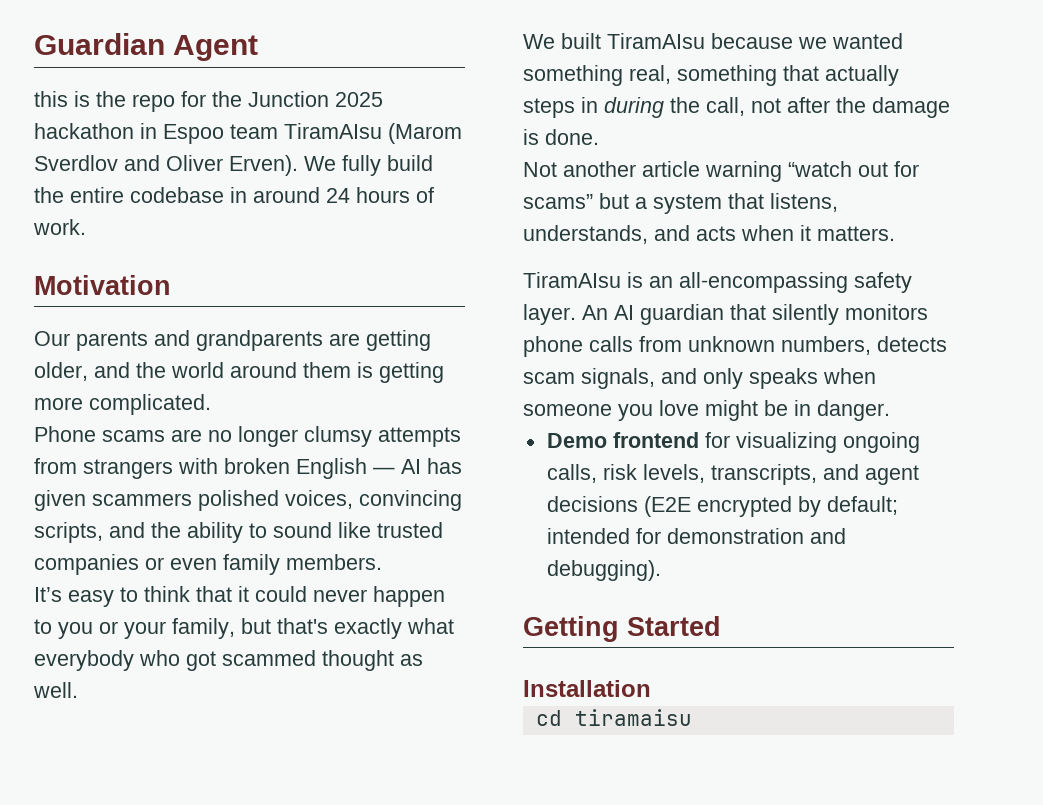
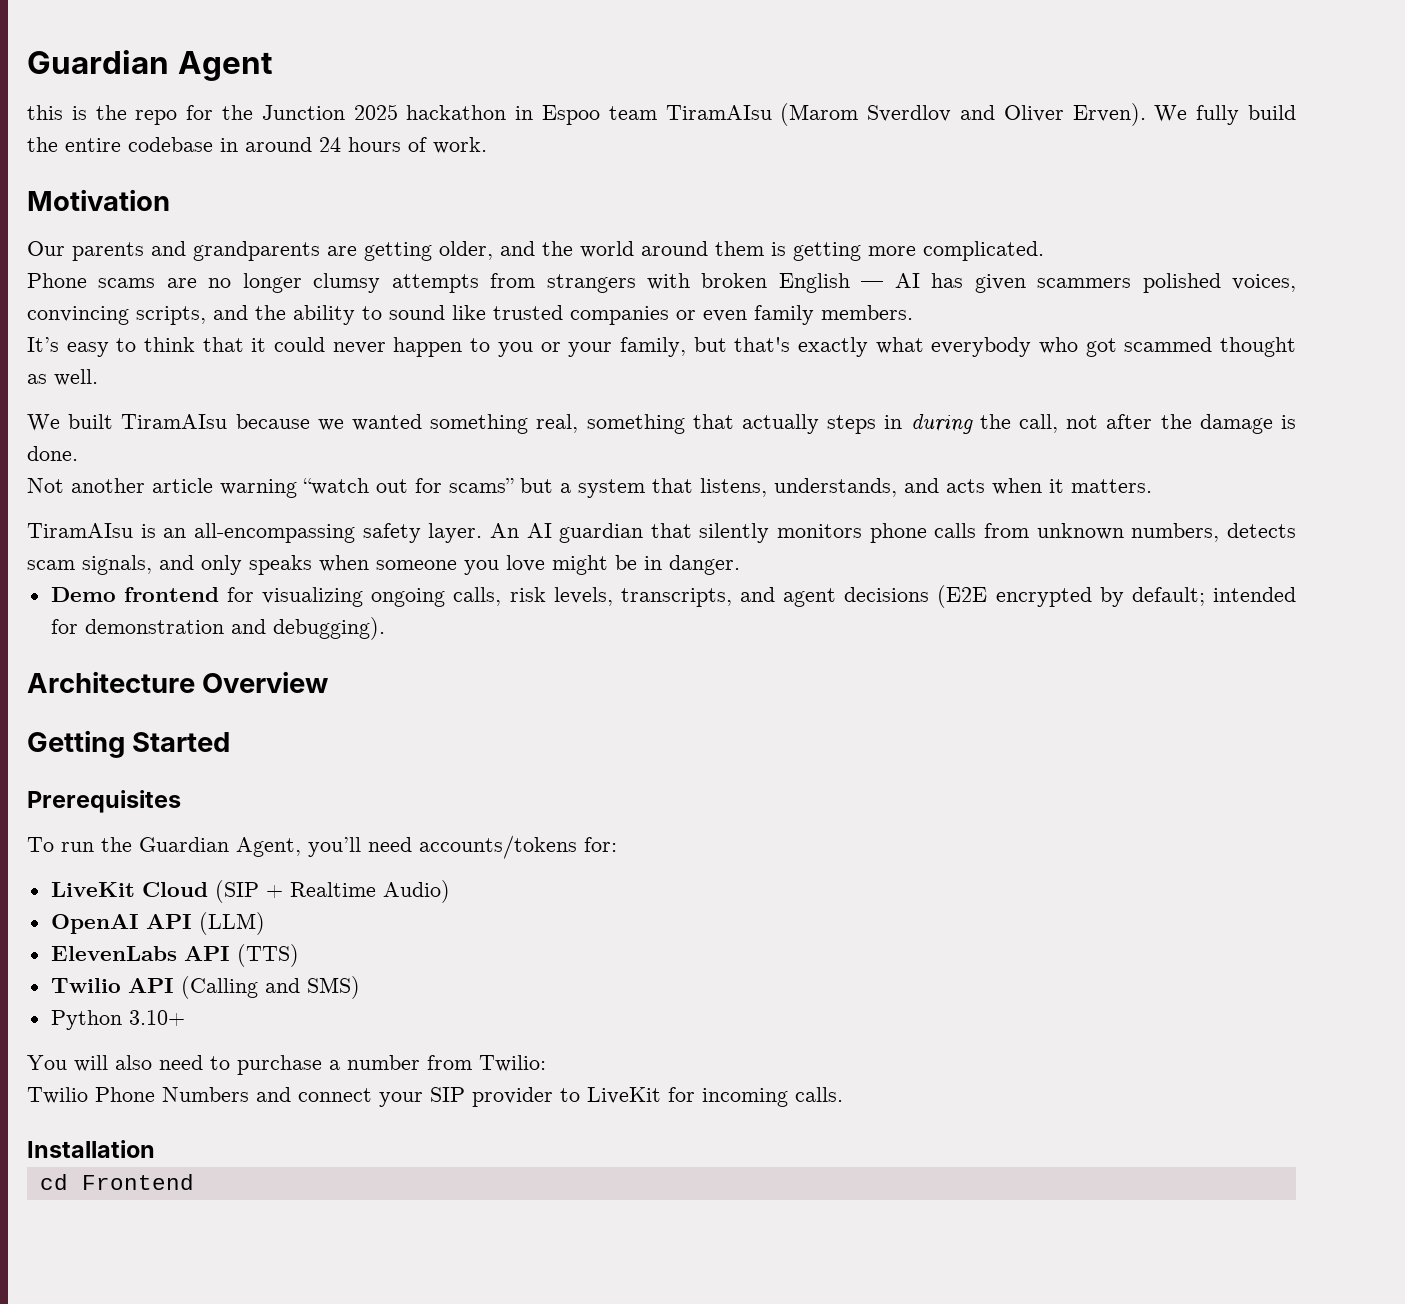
(661, 570) none -> [27,671,329,693] // Architecture Overview
(721, 626) none -> [27,790,181,813] [27,835,617,859] [50,880,450,903] [50,912,265,935] [50,944,299,967] [50,976,360,999] [50,1010,185,1030] [27,1055,546,1075] [27,1087,843,1107] // Prerequisites // To run the Guardian Agent, you’ll need accounts/tokens for: // LiveKit Cloud (SIP + Realtime Audio) // OpenAI API (LLM) // ElevenLabs API (TTS) // Twilio API (Calling and SMS) // Python 3.10+ // You will also need to purchase a number from Twilio: // Twilio Phone Numbers and connect your SIP provider to LiveKit for incoming calls.
[574,709,692,726] tiramaisu -> [81,1174,194,1190] Frontend

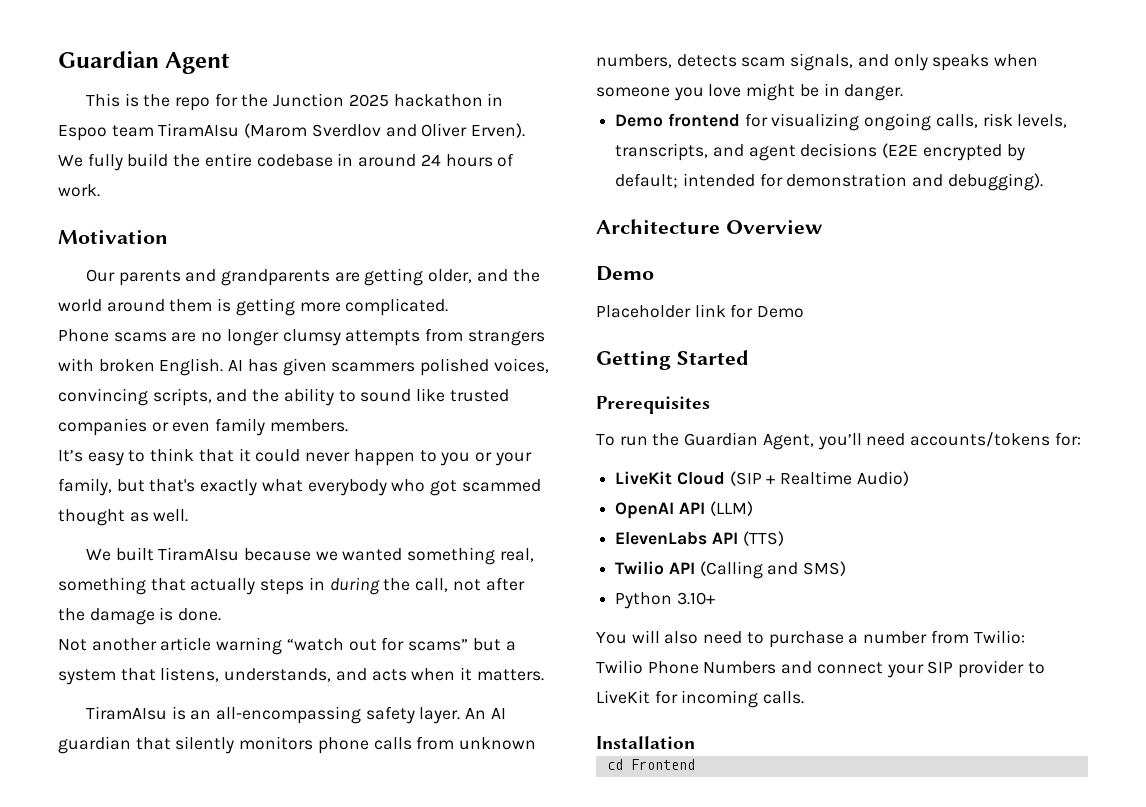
[27,105,63,120] this -> [85,93,120,107] This
[778,273,884,293] English — -> [159,358,224,376] English.
(329, 682) none -> [596,266,654,281] [596,304,805,318] // Demo // Placeholder link for Demo

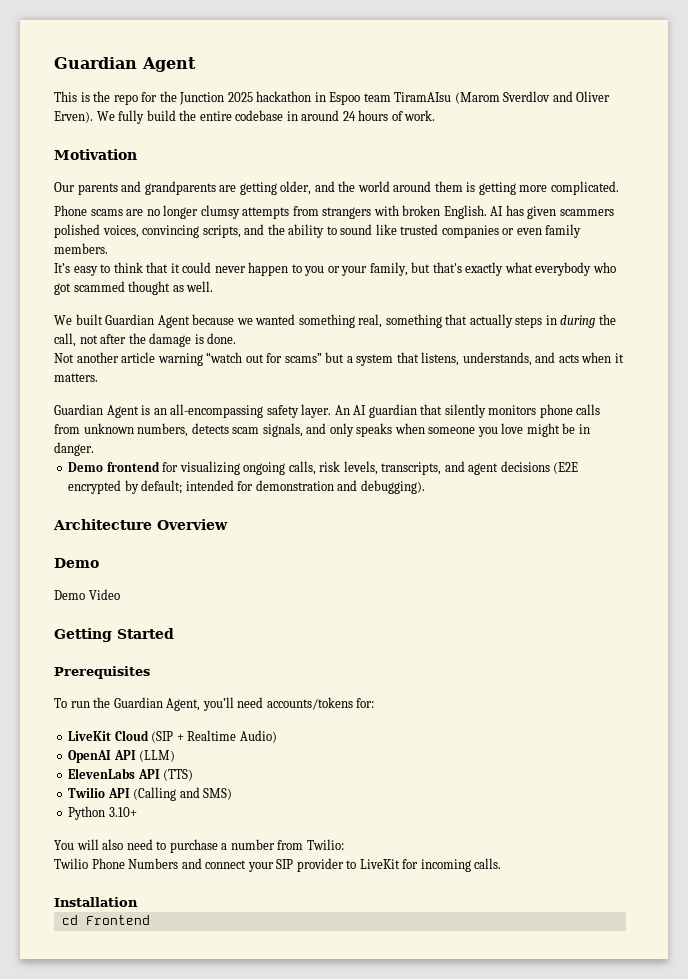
[158,547,240,561] TiramAIsu -> [105,314,190,328] Guardian Agent
[85,706,167,720] TiramAIsu -> [54,404,139,418] Guardian Agent
[596,304,805,318] Placeholder link for Demo -> [54,589,120,600] Demo Video

